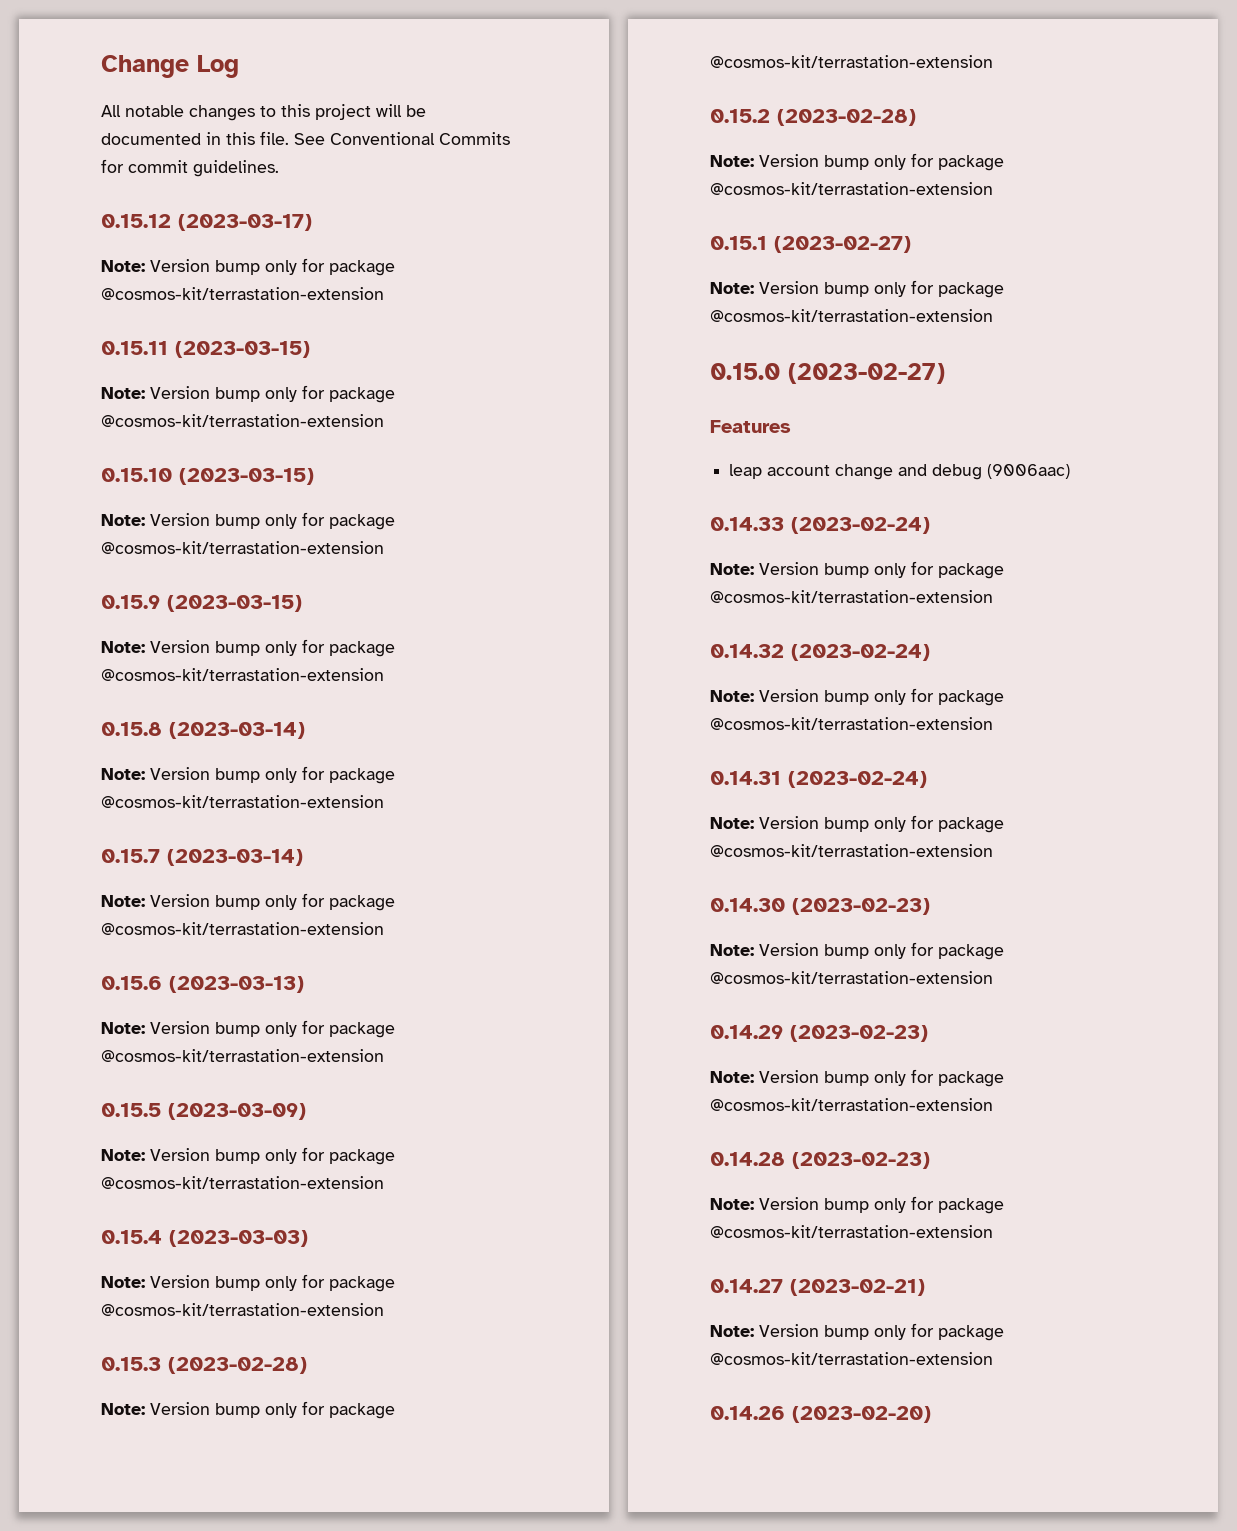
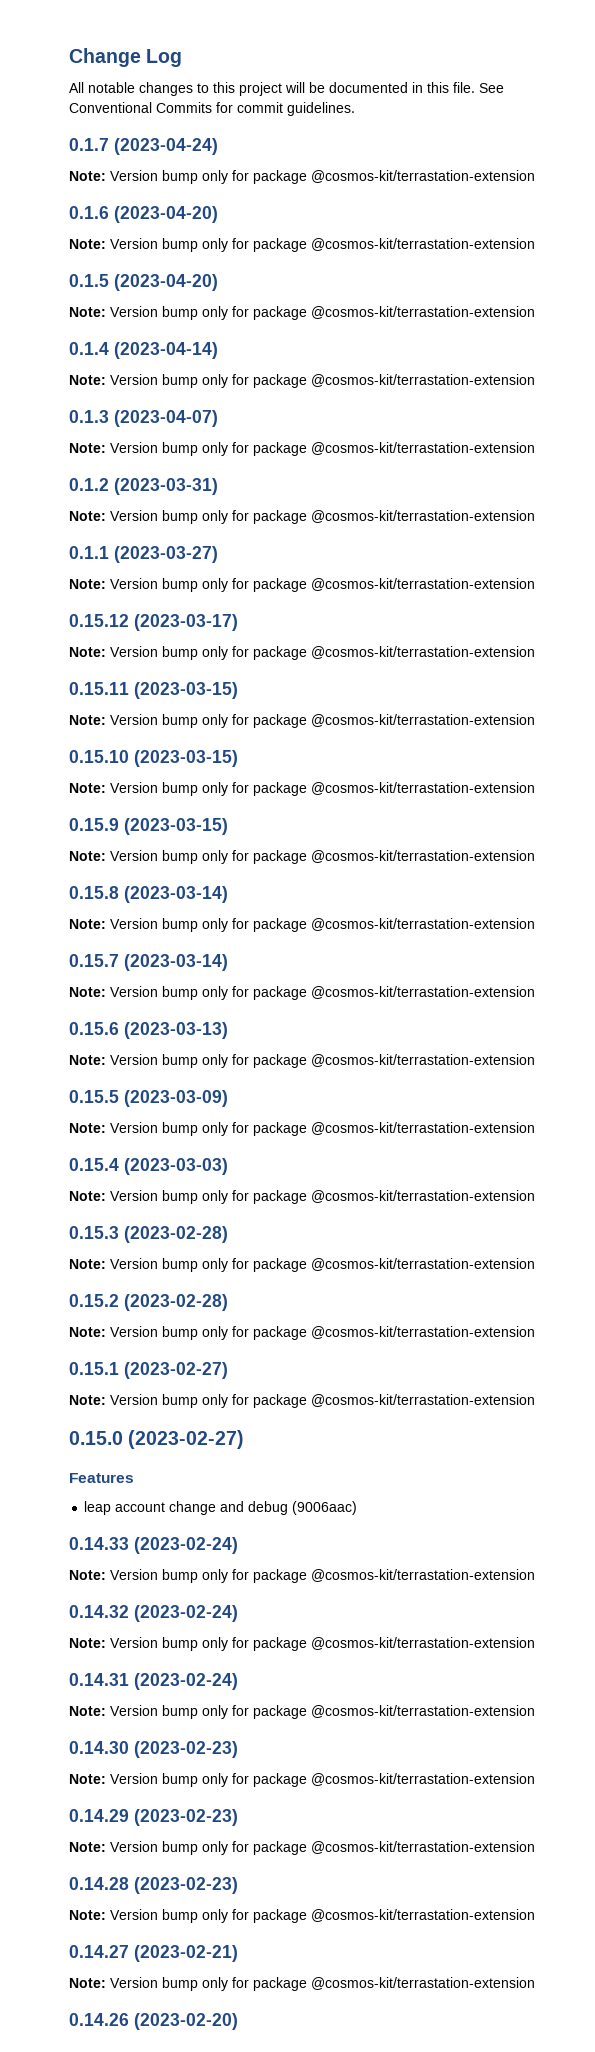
(279, 168) none -> [69,138,218,155] [69,170,535,184] [69,206,218,223] [69,238,535,252] [69,274,218,291] [69,306,535,320] [69,342,218,359] [69,374,535,388] [69,410,218,427] [69,442,535,456] [69,478,218,495] [69,510,535,524] [69,546,218,563] [69,578,535,592] // 0.1.7 (2023-04-24) // Note: Version bump only for package @cosmos-kit/terrastation-extension // 0.1.6 (2023-04-20) // Note: Version bump only for package @cosmos-kit/terrastation-extension // 0.1.5 (2023-04-20) // Note: Version bump only for package @cosmos-kit/terrastation-extension // 0.1.4 (2023-04-14) // Note: Version bump only for package @cosmos-kit/terrastation-extension // 0.1.3 (2023-04-07) // Note: Version bump only for package @cosmos-kit/terrastation-extension // 0.1.2 (2023-03-31) // Note: Version bump only for package @cosmos-kit/terrastation-extension // 0.1.1 (2023-03-27) // Note: Version bump only for package @cosmos-kit/terrastation-extension

